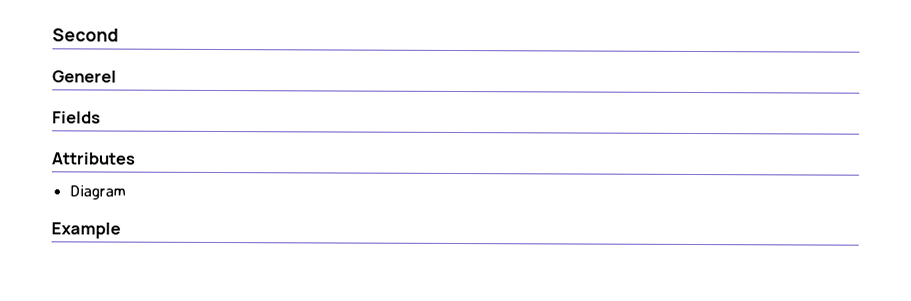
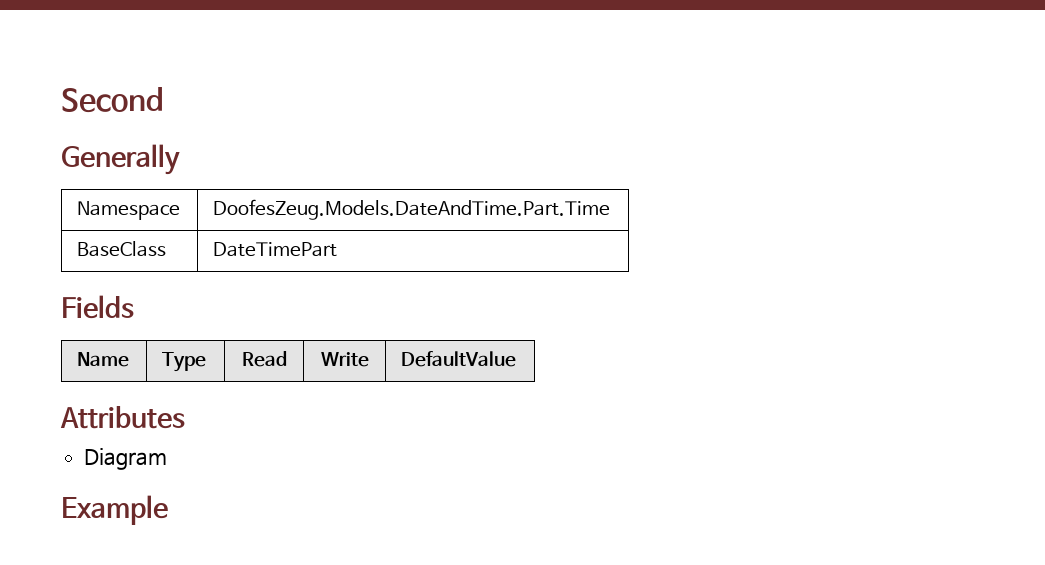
[52,70,117,83] [52,111,101,124] Generel // Fields -> [61,144,180,175] [77,201,181,220] [213,199,611,220] [77,241,167,257] [213,242,338,257] [61,295,134,319] [77,352,130,367] [162,352,207,372] [241,351,287,367] [320,352,369,367] [401,351,517,367] Generally // Namespace | DoofesZeug.Models.DateAndTime.Part.Time // BaseClass | DateTimePart // Fields // Name | Type | Read | Write | DefaultValue

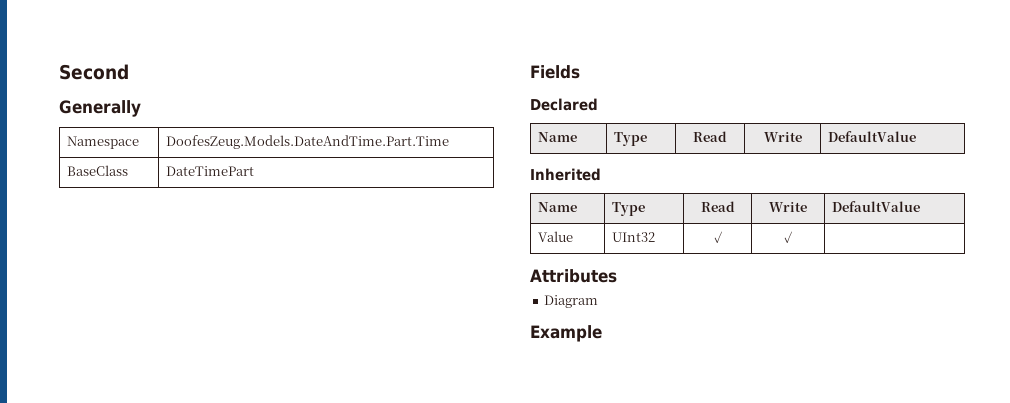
[77,352,130,367] [162,352,207,372] [241,351,287,367] [320,352,369,367] [401,351,517,367] // Name | Type | Read | Write | DefaultValue -> [530,98,598,111] [537,132,577,142] [613,132,647,146] [693,131,727,142] [763,132,802,142] [827,131,916,142] [530,168,601,181] [537,202,577,212] [611,202,645,216] [700,201,735,212] [769,202,807,212] [831,201,920,212] [537,231,573,242] [611,232,655,242] [713,231,723,243] [784,231,793,243] // Declared // Name | Type | Read | Write | DefaultValue // Inherited // Name | Type | Read | Write | DefaultValue // Value | UInt32 | ✓ | ✓ |

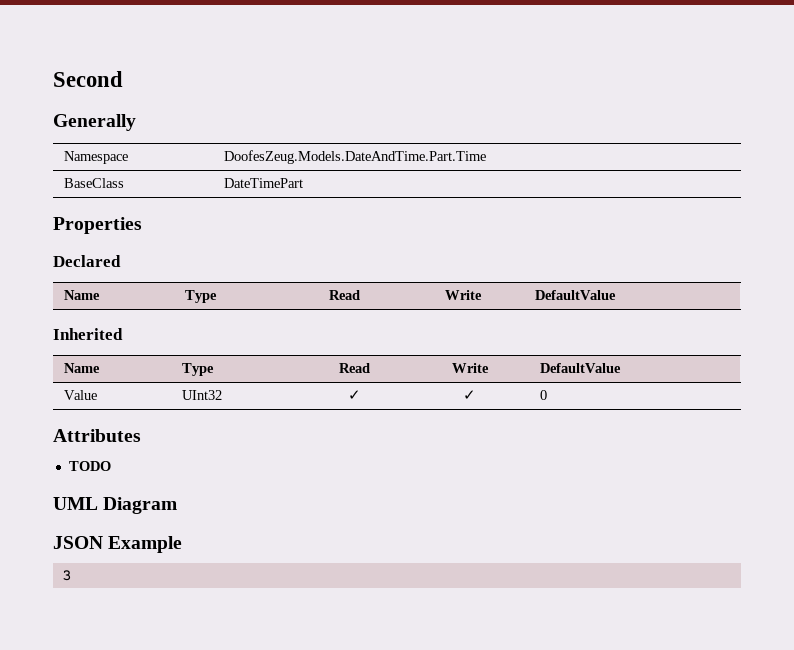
[530,65,580,79] Fields -> [53,217,142,234] Properties
(793, 237) none -> [539,390,547,400] 0
(617, 276) none -> [68,461,111,471] [53,497,98,510] TODO // UML
(599, 301) none -> [53,536,103,549] JSON
(602, 333) none -> [61,570,72,581] // 3

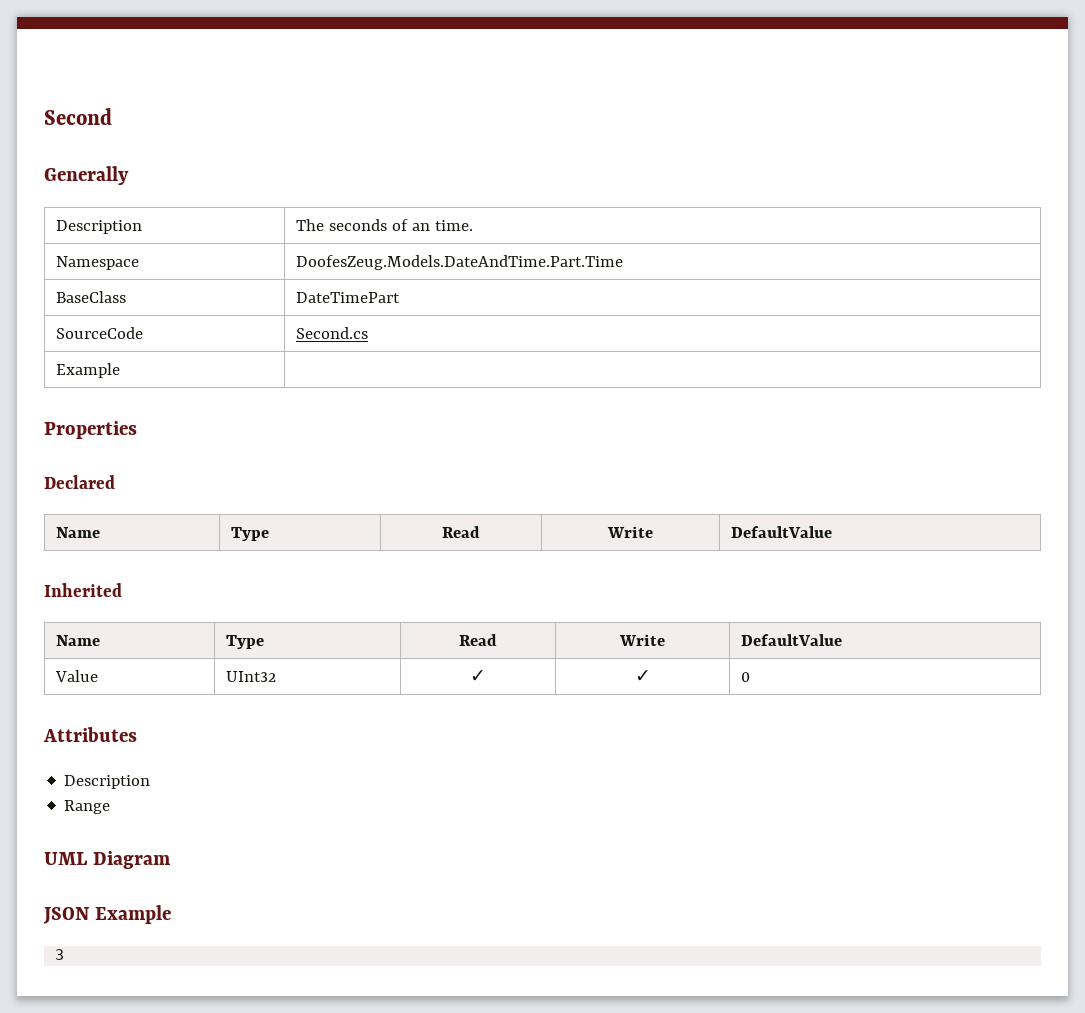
(136, 122) none -> [56,220,143,234] [296,219,474,231] // Description | The seconds of an time.
(303, 183) none -> [56,327,144,339] [296,327,369,339] [56,363,121,378] // SourceCode | Second.cs // Example |
[68,461,111,471] TODO -> [64,775,151,789] [64,800,111,814] Description // Range

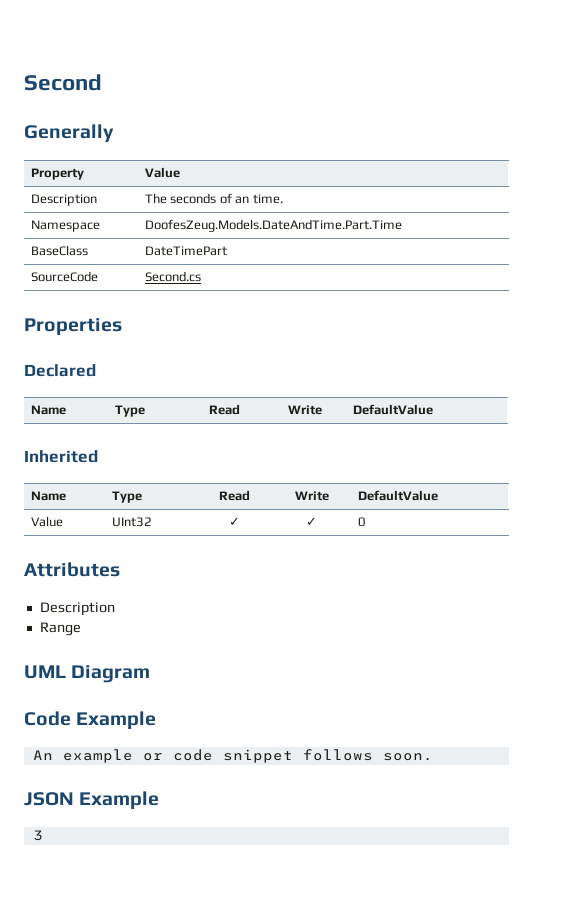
(129, 175) none -> [30,168,84,180] [144,167,180,178] // Property | Value
[56,363,121,378] // Example | -> (201, 276) none
(171, 860) none -> [24,711,157,730] [32,749,433,763] // Code Example // An example or code snippet follows soon.

